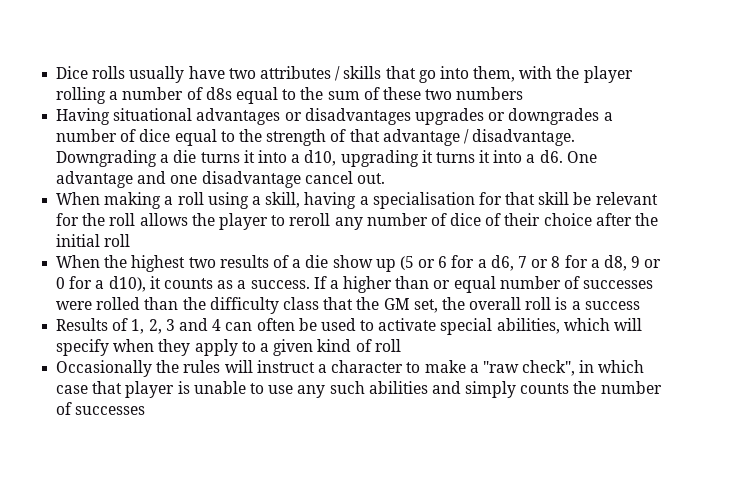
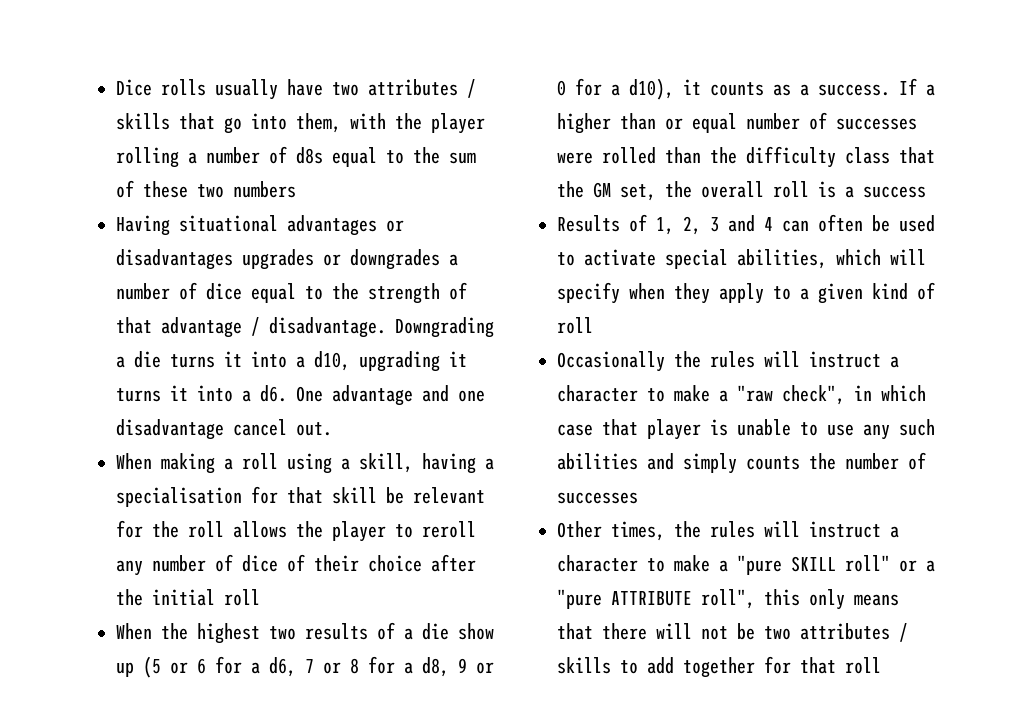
(146, 410) none -> [557,521,899,541] [557,555,935,575] [557,589,899,610] [557,623,908,642] [557,656,881,678] // Other times, the rules will instruct a character to make a "pure SKILL roll" or a "pure ATTRIBUTE roll", this only means that there will not be two attributes / skills to add together for that roll

